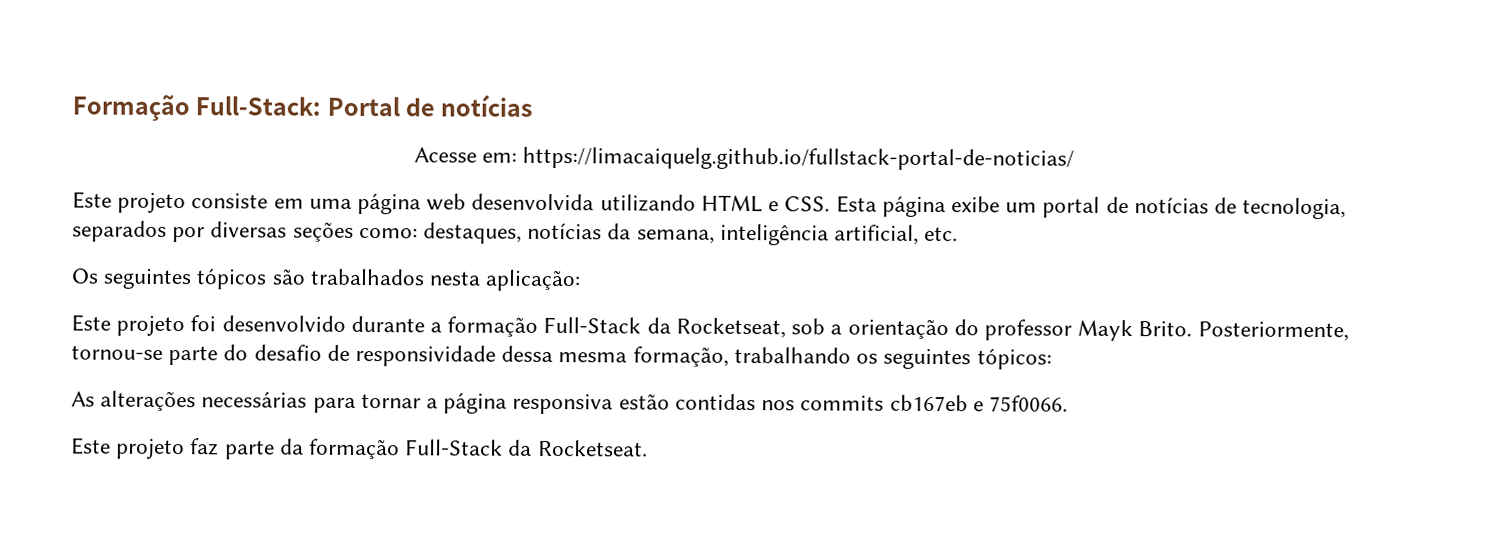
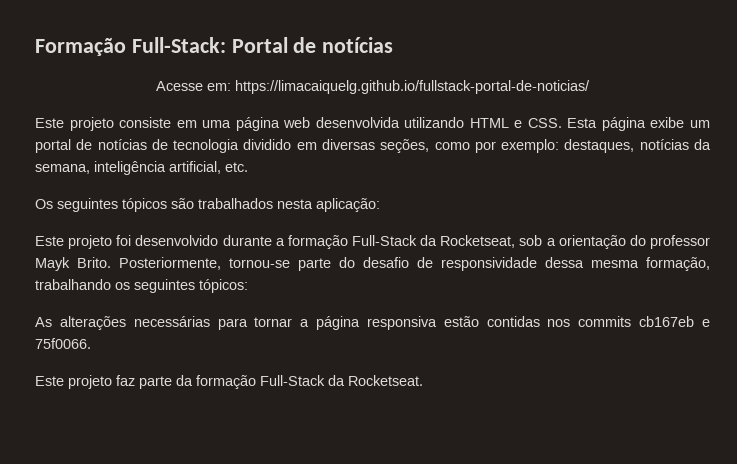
[1242,197,1347,220] [72,220,418,243] tecnologia, separados por diversas seções como: -> [173,139,560,153] tecnologia dividido em diversas seções, como por exemplo:

